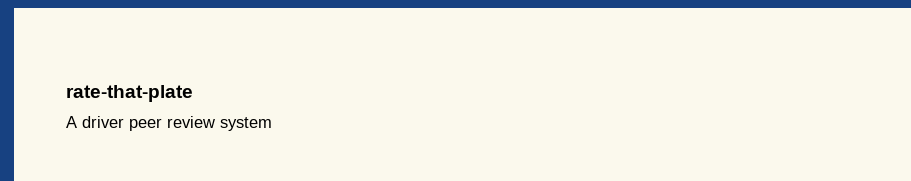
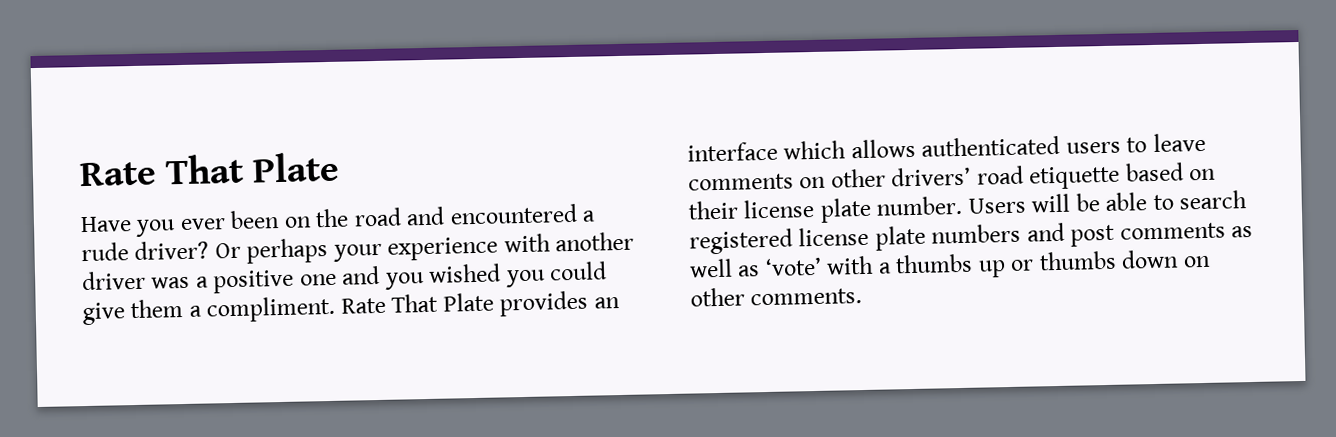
[66,85,193,102] [66,116,272,131] rate-that-plate // A driver peer review system -> [79,151,341,187] [80,203,597,237] [81,231,635,264] [81,261,608,294] [82,290,620,326] [687,132,1206,162] [688,162,1217,191] [688,190,1248,223] [689,222,1254,255] [689,249,1211,278] [690,287,863,307] Rate That Plate // Have you ever been on the road and encountered a rude driver? Or perhaps your experience with another driver was a positive one and you wished you could give them a compliment. Rate That Plate provides an interface which allows authenticated users to leave comments on other drivers’ road etiquette based on their license plate number. Users will be able to search registered license plate numbers and post comments as well as ‘vote’ with a thumbs up or thumbs down on other comments.

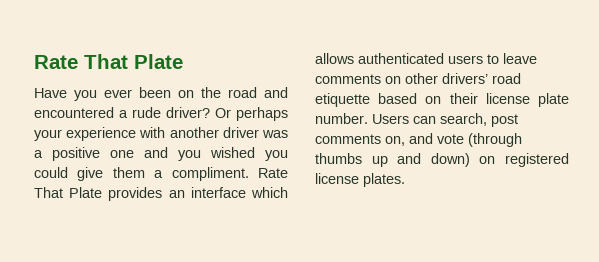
[1031,190,1248,213] [689,222,1254,255] [689,249,1211,278] [690,287,863,307] will be able to search registered license plate numbers and post comments as well as ‘vote’ with a thumbs up or thumbs down on other comments. -> [413,113,518,127] [315,133,522,147] [315,153,569,167] [315,173,405,187] can search, post comments on, and vote (through thumbs up and down) on registered license plates.

